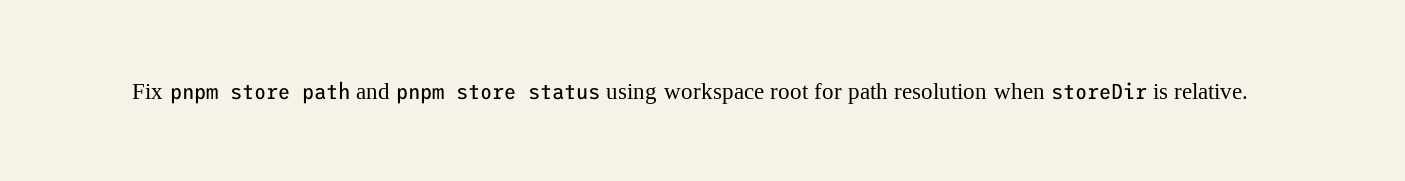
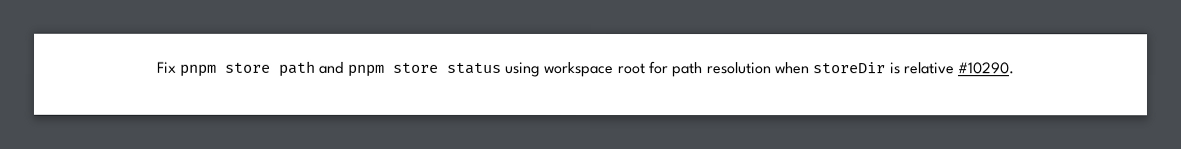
[1174,83,1249,99] relative. -> [903,62,1016,75] relative #10290.

